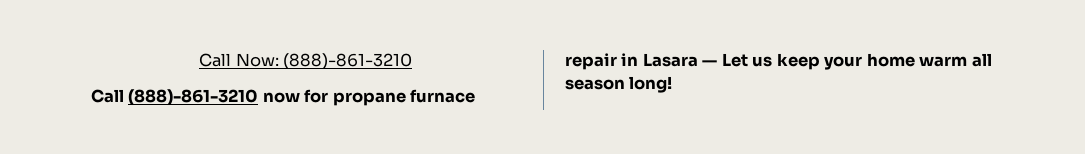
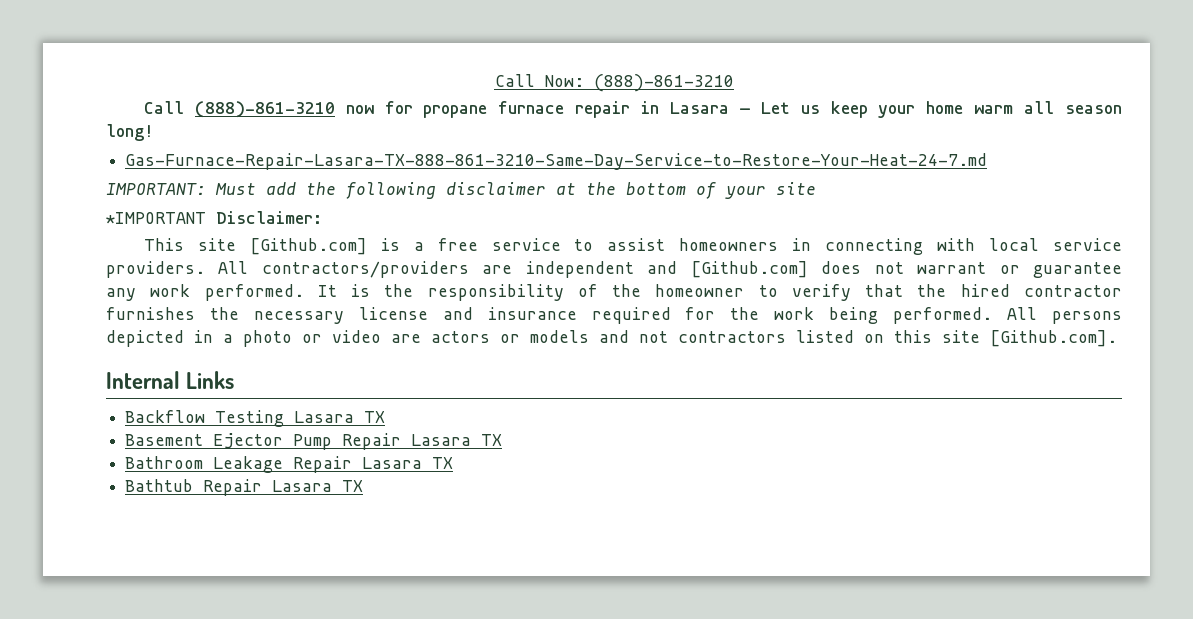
(673, 84) none -> [125,153,988,170] [106,182,816,199] [106,211,322,224] [143,238,1122,255] [106,261,1123,278] [106,284,1122,301] [106,307,1122,324] [106,330,1117,347] [106,371,235,389] [125,410,386,427] [125,433,503,450] [125,456,454,473] [125,479,364,496] // Gas-Furnace-Repair-Lasara-TX-888-861-3210-Same-Day-Service-to-Restore-Your-Heat-24-7.md // IMPORTANT: Must add the following disclaimer at the bottom of your site // *IMPORTANT Disclaimer: // This site [Github.com] is a free service to assist homeowners in connecting with local service providers. All contractors/providers are independent and [Github.com] does not warrant or guarantee any work performed. It is the responsibility of the homeowner to verify that the hired contractor furnishes the necessary license and insurance required for the work being performed. All persons depicted in a photo or video are actors or models and not contractors listed on this site [Github.com]. // Internal Links // Backflow Testing Lasara TX // Basement Ejector Pump Repair Lasara TX // Bathroom Leakage Repair Lasara TX // Bathtub Repair Lasara TX

